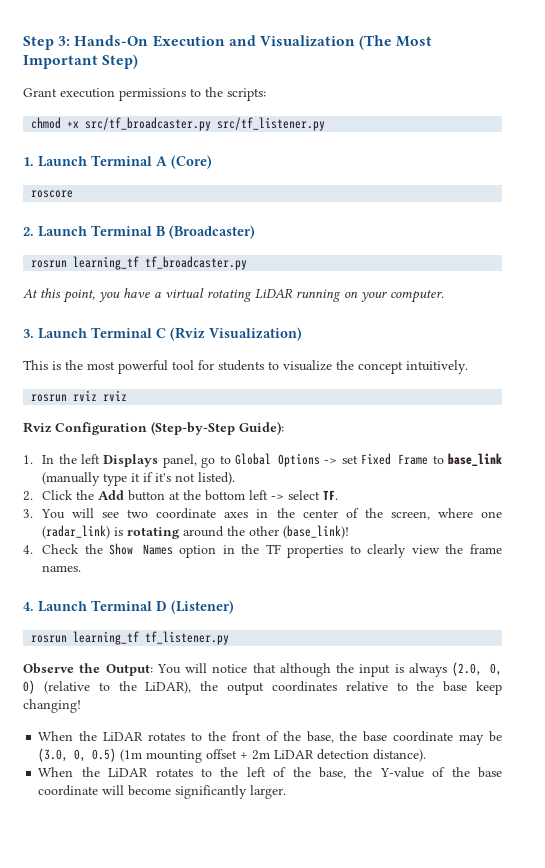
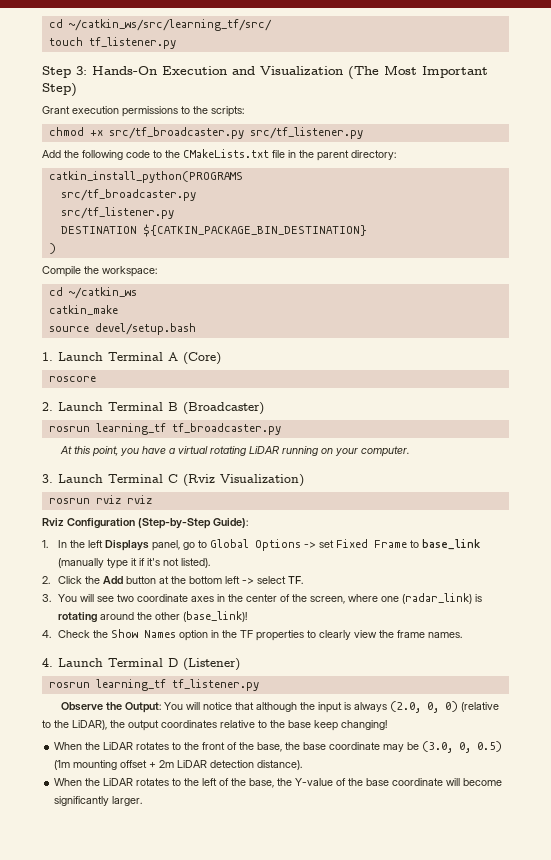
(23, 43) none -> [48,19,272,31] [48,37,176,49] cd ~/catkin_ws/src/learning_tf/src/ // touch tf_listener.py //
(326, 124) none -> [42,149,396,161] [48,171,243,183] [60,189,196,201] [60,207,174,219] [60,224,367,237] [48,243,56,254] [42,266,157,277] [48,287,137,299] [48,305,118,315] [48,323,196,335] // Add the following code to the CMakeLists.txt file in the parent directory: // catkin_install_python(PROGRAMS // src/tf_broadcaster.py // src/tf_listener.py // DESTINATION ${CATKIN_PACKAGE_BIN_DESTINATION} // ) // Compile the workspace: // cd ~/catkin_ws // catkin_make // source devel/setup.bash
[23,360,468,374] // This is the most powerful tool for students to visualize the concept intuitively. -> (304, 480) none

